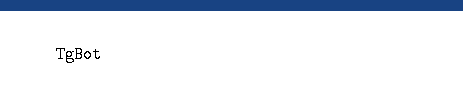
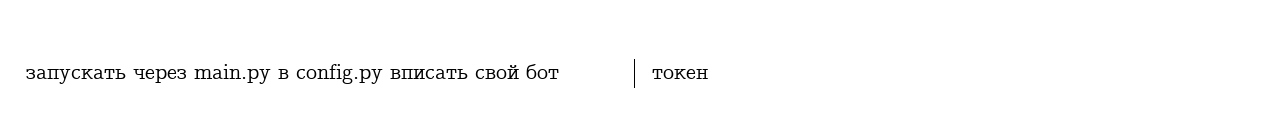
[56,46,102,63] TgBot -> [26,64,708,84] запускать через main.py в config.py вписать свой бот токен

